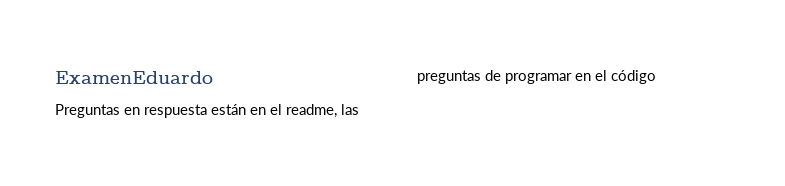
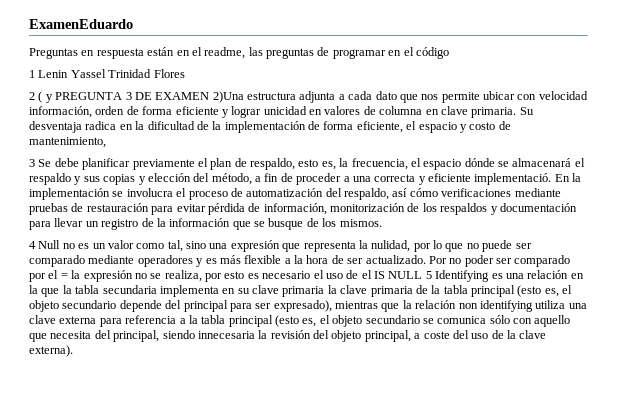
(656, 77) none -> [29,69,185,78] [29,91,588,103] [29,106,534,118] [29,121,511,133] [29,137,106,148] [29,158,585,170] [29,173,582,185] [29,188,561,200] [29,203,577,215] [29,218,382,230] [29,240,532,252] [29,255,571,267] [29,270,584,282] [29,285,573,297] [29,300,587,312] [29,315,571,327] [29,330,547,342] [29,345,73,357] // 1 Lenin Yassel Trinidad Flores // 2 ( y PREGUNTA 3 DE EXAMEN 2)Una estructura adjunta a cada dato que nos permite ubicar con velocidad información, orden de forma eficiente y lograr unicidad en valores de columna en clave primaria. Su desventaja radica en la dificultad de la implementación de forma eficiente, el espacio y costo de mantenimiento, // 3 Se debe planificar previamente el plan de respaldo, esto es, la frecuencia, el espacio dónde se almacenará el respaldo y sus copias y elección del método, a fin de proceder a una correcta y eficiente implementació. En la implementación se involucra el proceso de automatización del respaldo, así cómo verificaciones mediante pruebas de restauración para evitar pérdida de información, monitorización de los respaldos y documentación para llevar un registro de la información que se busque de los mismos. // 4 Null no es un valor como tal, sino una expresión que representa la nulidad, por lo que no puede ser comparado mediante operadores y es más flexible a la hora de ser actualizado. Por no poder ser comparado por el = la expresión no se realiza, por esto es necesario el uso de el IS NULL 5 Identifying es una relación en la que la tabla secundaria implementa en su clave primaria la clave primaria de la tabla principal (esto es, el objeto secundario depende del principal para ser expresado), mientras que la relación non identifying utiliza una clave externa para referencia a la tabla principal (esto es, el objeto secundario se comunica sólo con aquello que necesita del principal, siendo innecesaria la revisión del objeto principal, a coste del uso de la clave externa).

